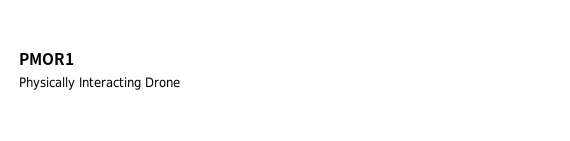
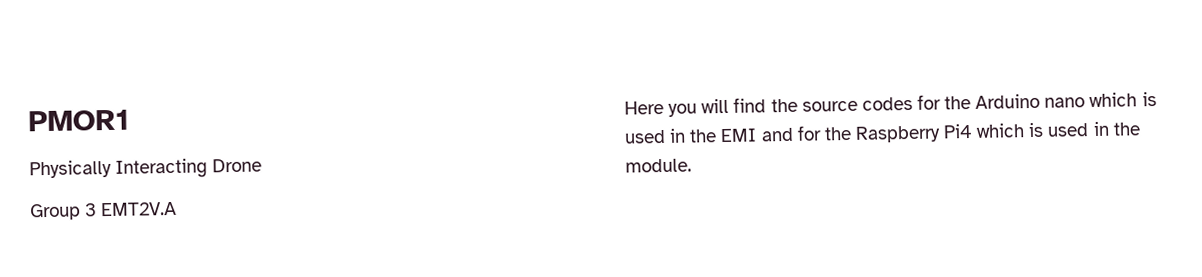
(180, 82) none -> [29,201,178,221] [624,91,1157,117] [624,121,1141,144] [625,158,692,173] // Group 3 EMT2V.A // Here you will find the source codes for the Arduino nano which is used in the EMI and for the Raspberry Pi4 which is used in the module.

